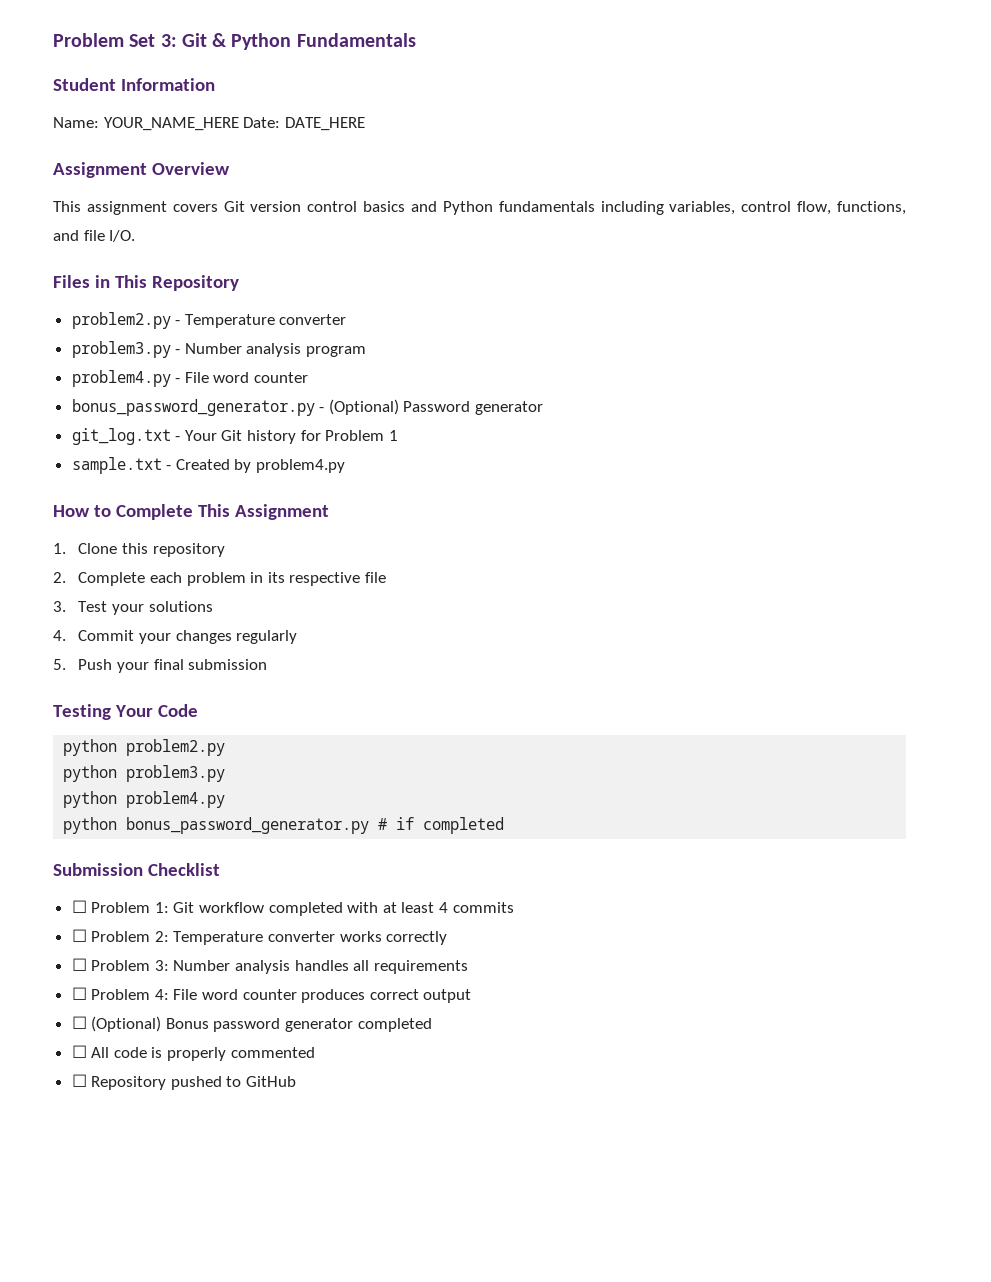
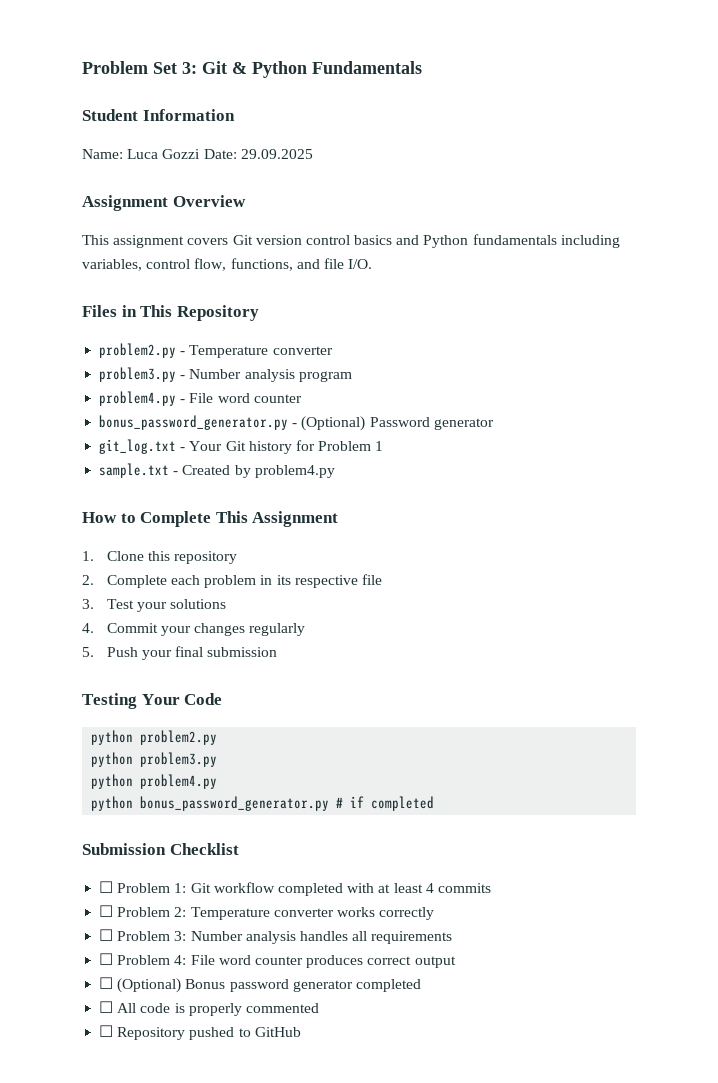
[103,117,365,131] YOUR_NAME_HERE Date: DATE_HERE -> [127,149,313,159] Luca Gozzi Date: 29.09.2025

